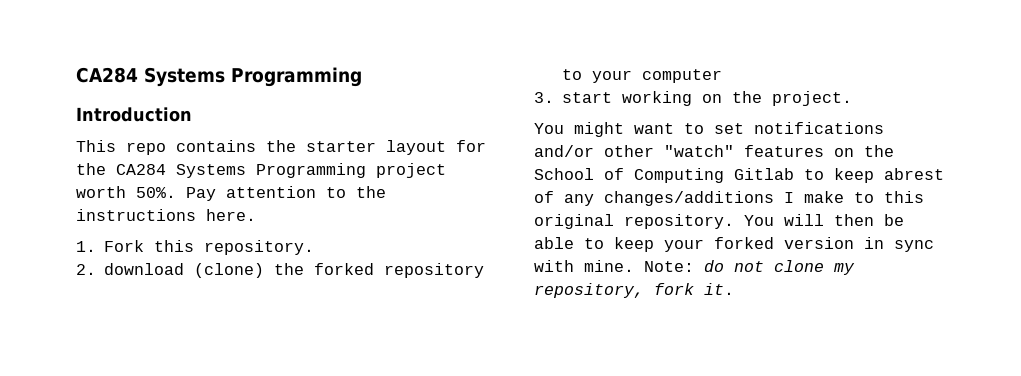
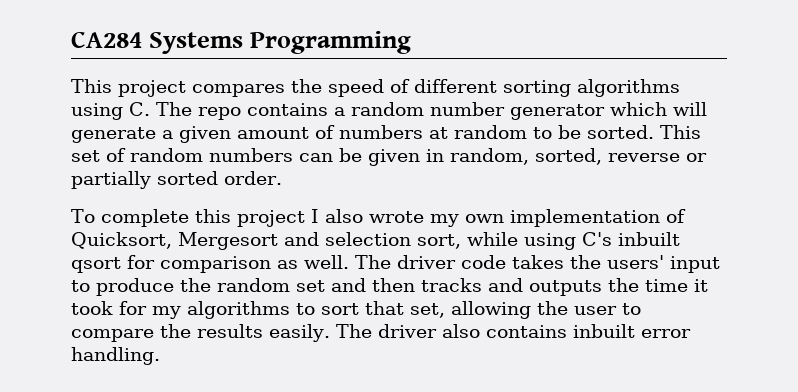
[76,67,362,87] [76,107,192,122] [76,140,486,155] [76,163,446,178] [76,186,386,201] [76,209,256,221] [76,240,315,255] [76,263,485,278] [562,69,723,83] [534,91,853,106] [534,122,884,137] [534,145,894,157] [534,168,944,183] [534,191,924,206] [534,214,904,229] [534,237,934,252] [534,260,855,275] [534,283,734,298] CA284 Systems Programming // Introduction // This repo contains the starter layout for the CA284 Systems Programming project worth 50%. Pay attention to the instructions here. // 1. Fork this repository. // 2. download (clone) the forked repository to your computer // 3. start working on the project. // You might want to set notifications and/or other "watch" features on the School of Computing Gitlab to keep abrest of any changes/additions I make to this original repository. You will then be able to keep your forked version in sync with mine. Note: do not clone my repository, fork it. -> [71,31,412,54] [71,79,680,97] [71,102,707,120] [71,125,701,143] [71,148,707,166] [71,171,282,189] [71,209,686,227] [71,232,680,250] [71,255,720,273] [71,278,708,296] [71,301,641,319] [71,324,691,342] [71,347,160,365] CA284 Systems Programming // This project compares the speed of different sorting algorithms using C. The repo contains a random number generator which will generate a given amount of numbers at random to be sorted. This set of random numbers can be given in random, sorted, reverse or partially sorted order. // To complete this project I also wrote my own implementation of Quicksort, Mergesort and selection sort, while using C's inbuilt qsort for comparison as well. The driver code takes the users' input to produce the random set and then tracks and outputs the time it took for my algorithms to sort that set, allowing the user to compare the results easily. The driver also contains inbuilt error handling.

